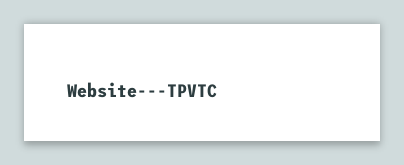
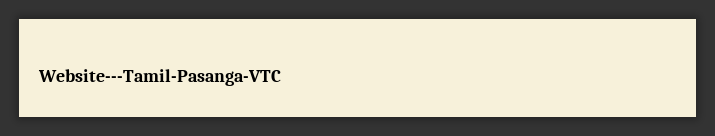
[67,82,217,98] Website---TPVTC -> [38,69,281,86] Website---Tamil-Pasanga-VTC

